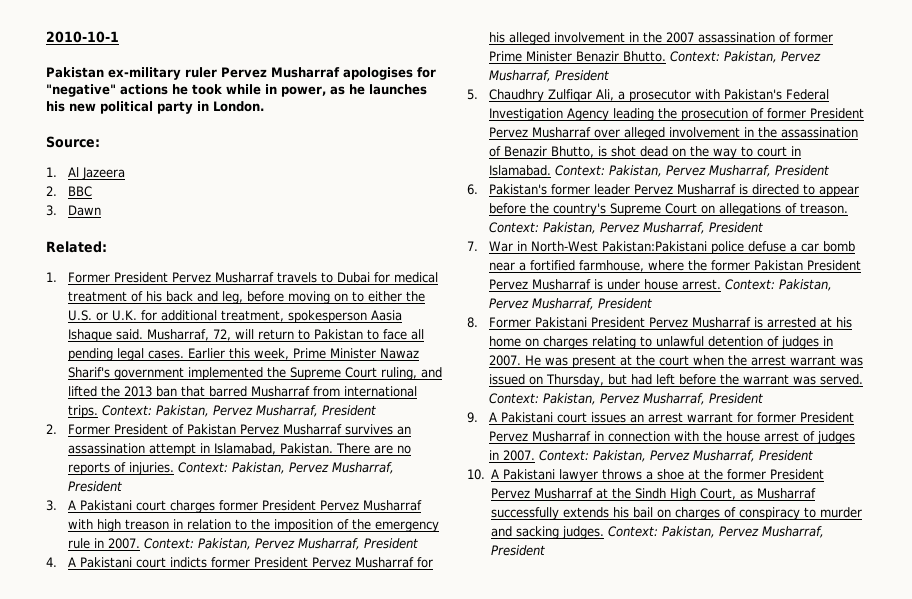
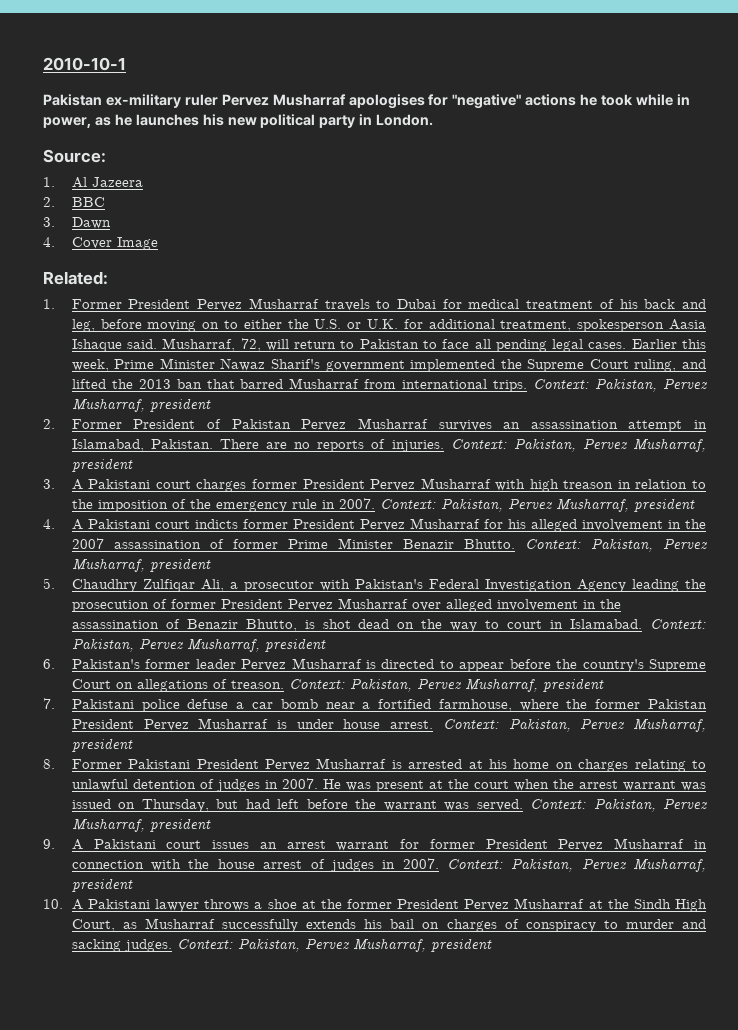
(102, 210) none -> [43,237,158,250] // 4. Cover Image
[322,405,377,416] President -> [149,398,211,412] president
[68,481,123,492] President -> [71,458,133,472] president
[364,538,419,549] President -> [633,498,695,512] president
[555,70,610,81] President -> [149,558,211,572] president
[775,165,830,176] President -> [264,638,326,652] president
[709,222,764,233] President -> [542,678,604,692] president
[489,241,708,252] War in North-West Pakistan:Pakistani -> [71,699,134,709] Pakistani
[598,298,653,309] President -> [71,738,133,752] president
[709,393,764,404] President -> [149,818,211,832] president
[759,450,814,461] President -> [71,878,133,892] president
[491,545,546,556] President -> [430,938,492,952] president

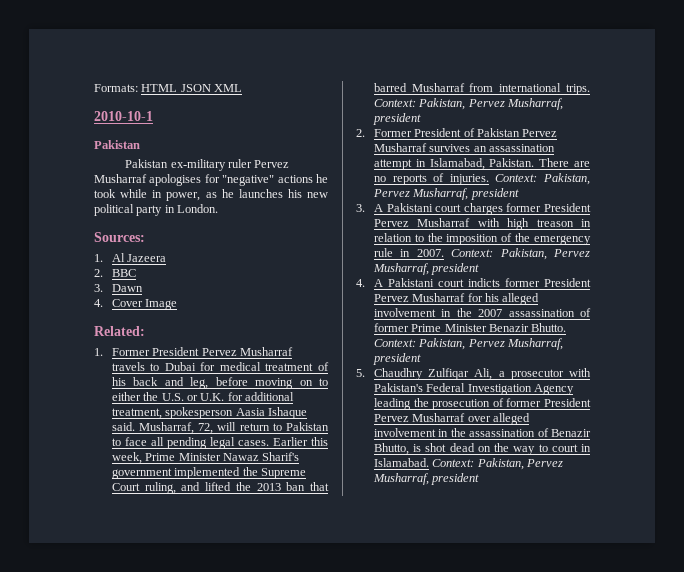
(43, 64) none -> [94,84,243,92] Formats: HTML JSON XML //
(102, 100) none -> [125,159,169,168] // Pakistan
[43,149,106,163] Source: -> [94,232,145,242] Sources:
[43,658,707,672] [71,678,604,692] [43,698,707,712] [71,718,706,732] [71,738,133,752] [43,758,706,772] [71,778,706,792] [71,798,707,812] [71,818,211,832] [43,838,707,851] [71,858,706,872] [71,878,133,892] [43,898,708,912] [71,918,707,932] [71,938,492,952] // 6. Pakistan's former leader Pervez Musharraf is directed to appear before the country's Supreme Court on allegations of treason. Context: Pakistan, Pervez Musharraf, president // 7. Pakistani police defuse a car bomb near a fortified farmhouse, where the former Pakistan President Pervez Musharraf is under house arrest. Context: Pakistan, Pervez Musharraf, president // 8. Former Pakistani President Pervez Musharraf is arrested at his home on charges relating to unlawful detention of judges in 2007. He was present at the court when the arrest warrant was issued on Thursday, but had left before the warrant was served. Context: Pakistan, Pervez Musharraf, president // 9. A Pakistani court issues an arrest warrant for former President Pervez Musharraf in connection with the house arrest of judges in 2007. Context: Pakistan, Pervez Musharraf, president // 10. A Pakistani lawyer throws a shoe at the former President Pervez Musharraf at the Sindh High Court, as Musharraf successfully extends his bail on charges of conspiracy to murder and sacking judges. Context: Pakistan, Pervez Musharraf, president -> (480, 479) none

